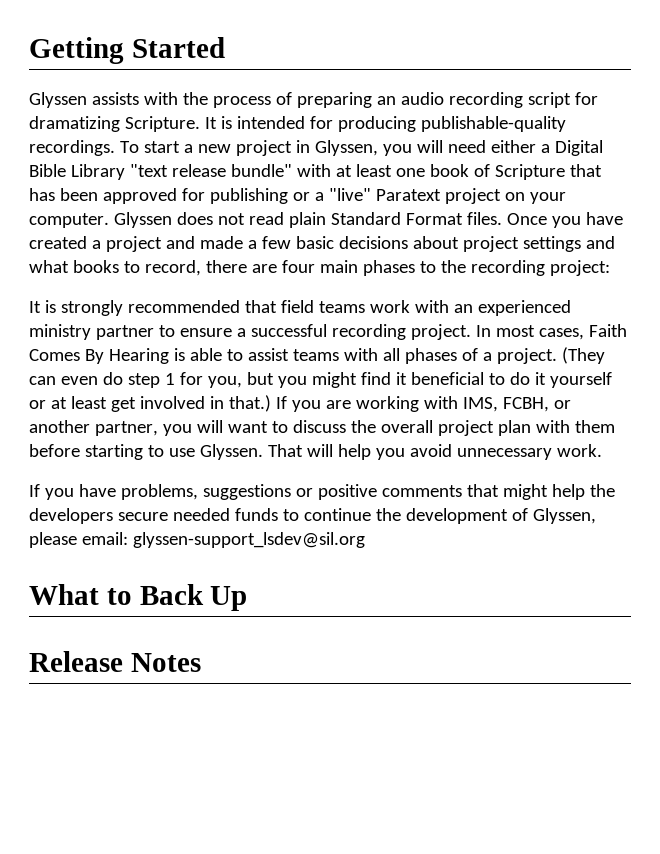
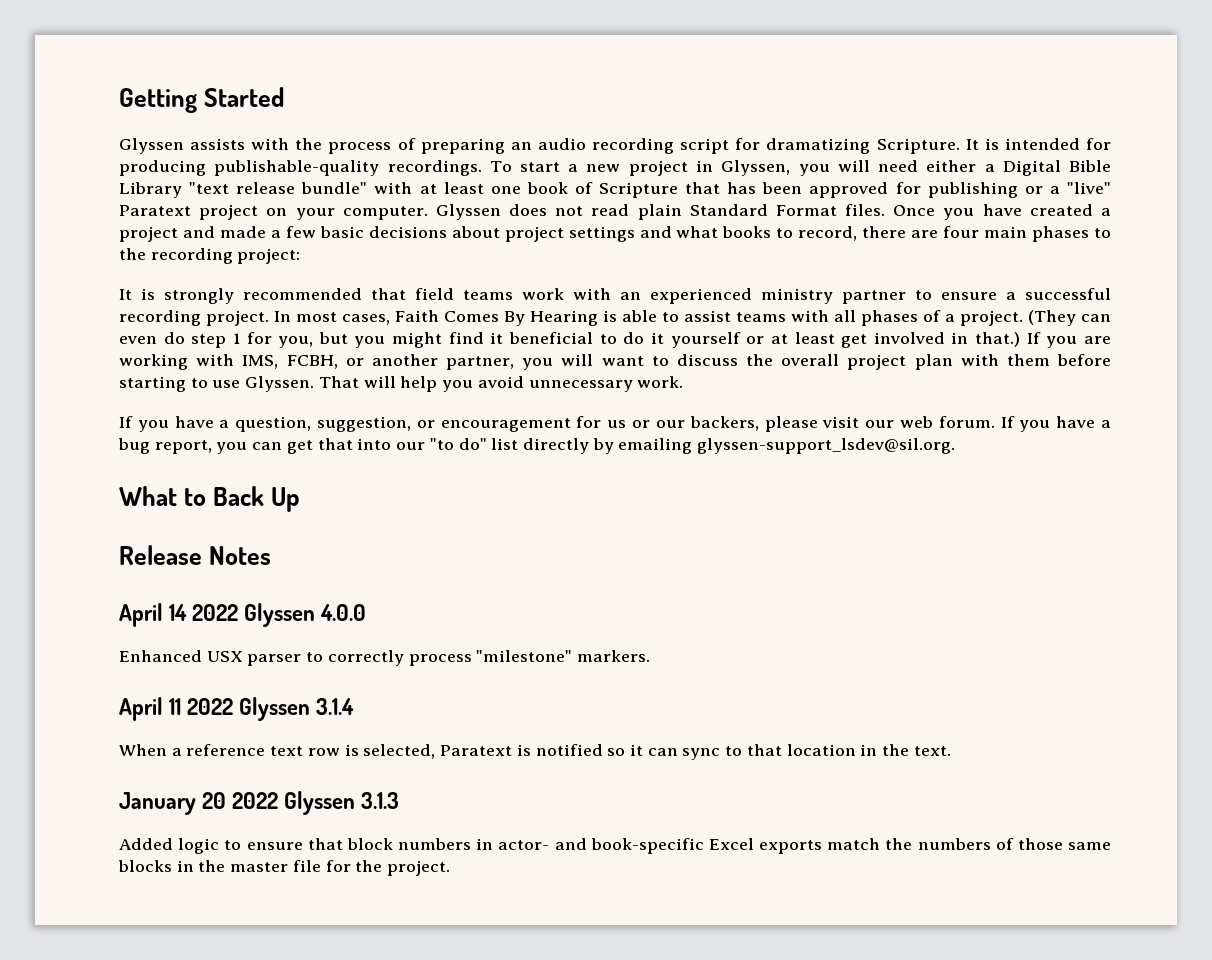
[120,484,615,500] [29,508,596,524] [29,532,365,548] problems, suggestions or positive comments that might help the developers secure needed funds to continue the development of Glyssen, please email: glyssen-support_lsdev@sil.org -> [219,416,1112,432] [118,438,956,454] a question, suggestion, or encouragement for us or our backers, please visit our web forum. If you have a bug report, you can get that into our "to do" list directly by emailing glyssen-support_lsdev@sil.org.
(201, 662) none -> [119,603,367,627] [119,650,651,666] [119,697,355,721] [119,744,951,760] [119,791,400,815] [119,838,1111,854] [118,860,451,876] // April 14 2022 Glyssen 4.0.0 // Enhanced USX parser to correctly process "milestone" markers. // April 11 2022 Glyssen 3.1.4 // When a reference text row is selected, Paratext is notified so it can sync to that location in the text. // January 20 2022 Glyssen 3.1.3 // Added logic to ensure that block numbers in actor- and book-specific Excel exports match the numbers of those same blocks in the master file for the project.

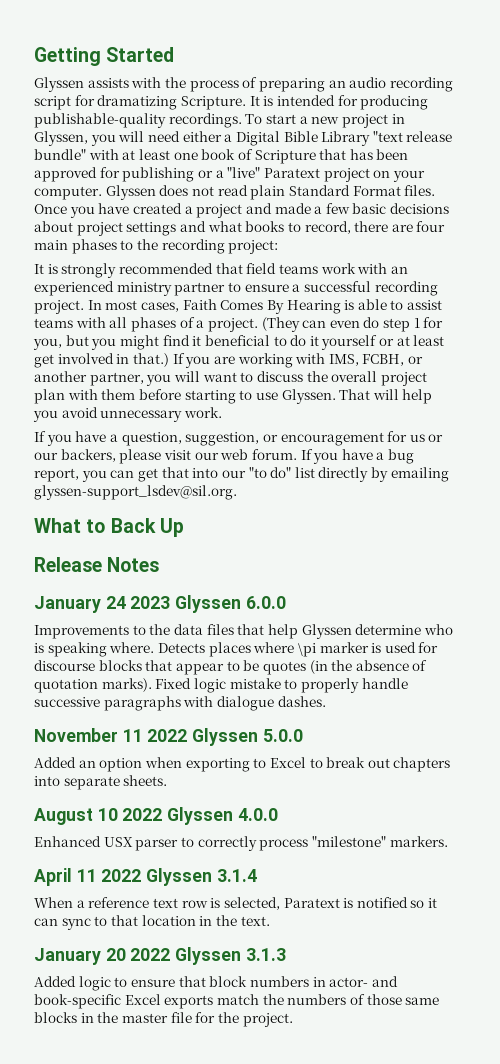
[119,603,188,627] April 14 -> [34,595,286,613] [34,624,453,639] [34,642,439,657] [34,660,428,675] [34,678,408,693] [34,696,326,711] [34,728,303,746] [34,757,451,772] [34,775,168,790] [34,808,118,825] January 24 2023 Glyssen 6.0.0 // Improvements to the data files that help Glyssen determine who is speaking where. Detects places where \pi marker is used for discourse blocks that appear to be quotes (in the absence of quotation marks). Fixed logic mistake to properly handle successive paragraphs with dialogue dashes. // November 11 2022 Glyssen 5.0.0 // Added an option when exporting to Excel to break out chapters into separate sheets. // August 10

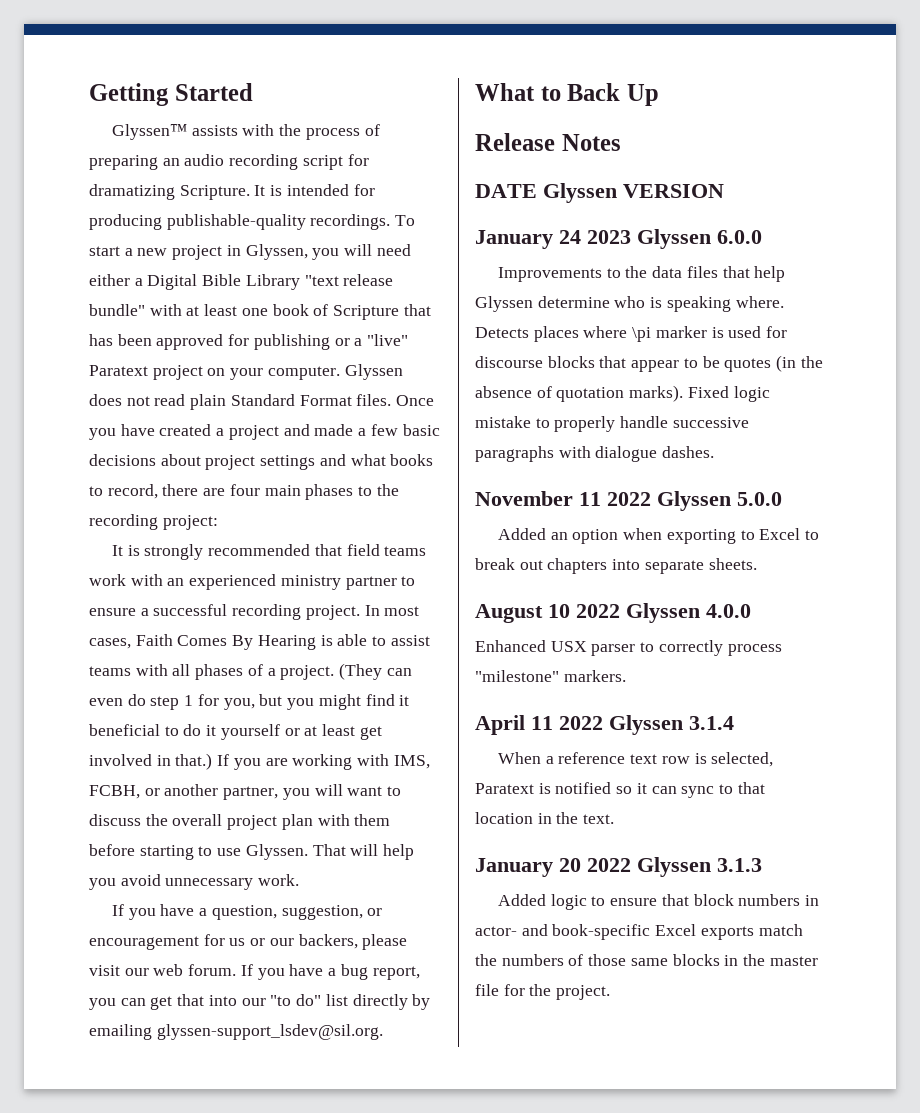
[34,77,84,92] Glyssen -> [112,124,188,140] Glyssen™
(160, 564) none -> [475,183,724,203] // DATE Glyssen VERSION

